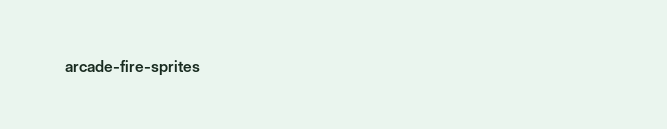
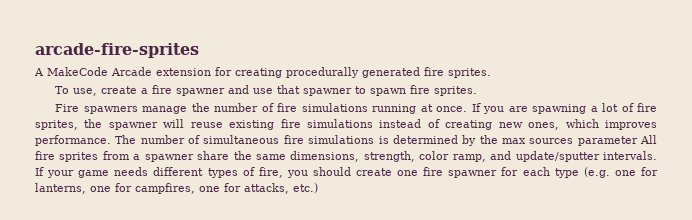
(200, 68) none -> [34,67,491,78] [55,85,478,96] [55,103,657,114] [35,119,658,130] [35,135,657,146] [35,151,658,162] [35,167,658,178] [35,183,318,194] // A MakeCode Arcade extension for creating procedurally generated fire sprites. // To use, create a fire spawner and use that spawner to spawn fire sprites. // Fire spawners manage the number of fire simulations running at once. If you are spawning a lot of fire sprites, the spawner will reuse existing fire simulations instead of creating new ones, which improves performance. The number of simultaneous fire simulations is determined by the max sources parameter All fire sprites from a spawner share the same dimensions, strength, color ramp, and update/sputter intervals. If your game needs different types of fire, you should create one fire spawner for each type (e.g. one for lanterns, one for campfires, one for attacks, etc.)

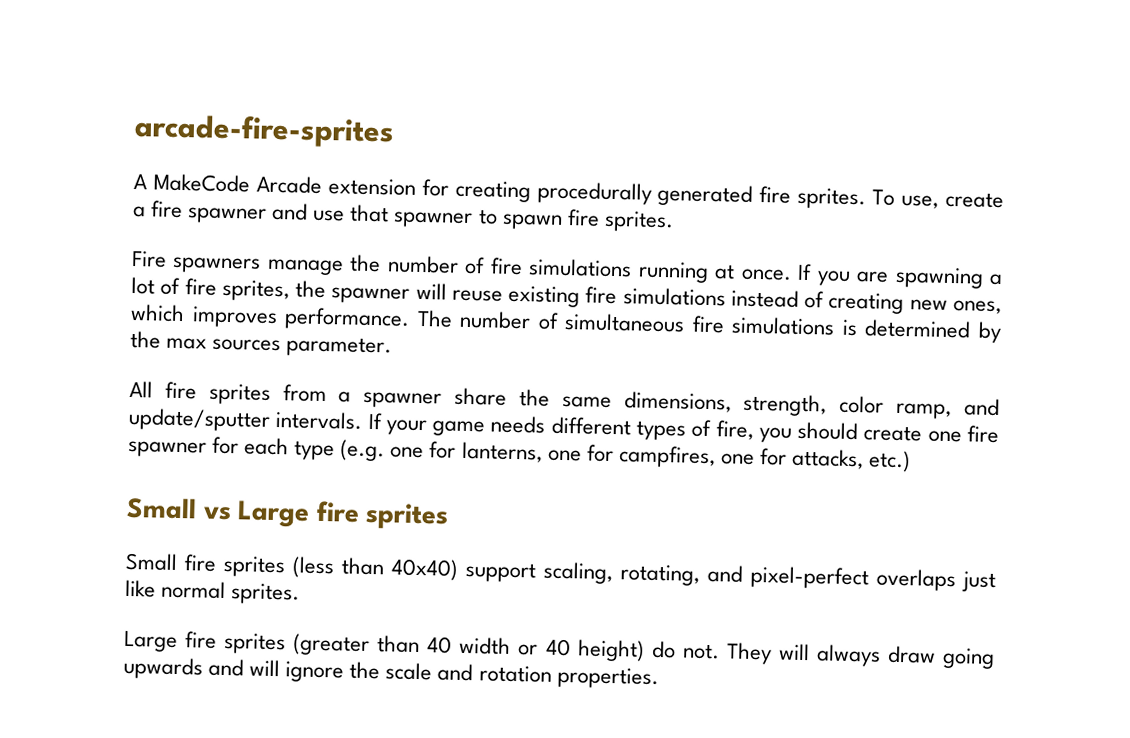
(491, 73) // -> (867, 198) none
[577,136,638,146] parameter -> [286,336,393,358] parameter. //
(318, 188) none -> [126,496,450,530] [125,552,996,592] [125,579,301,605] [124,630,995,669] [123,656,659,690] // Small vs Large fire sprites // Small fire sprites (less than 40x40) support scaling, rotating, and pixel-perfect overlaps just like normal sprites. // Large fire sprites (greater than 40 width or 40 height) do not. They will always draw going upwards and will ignore the scale and rotation properties.

